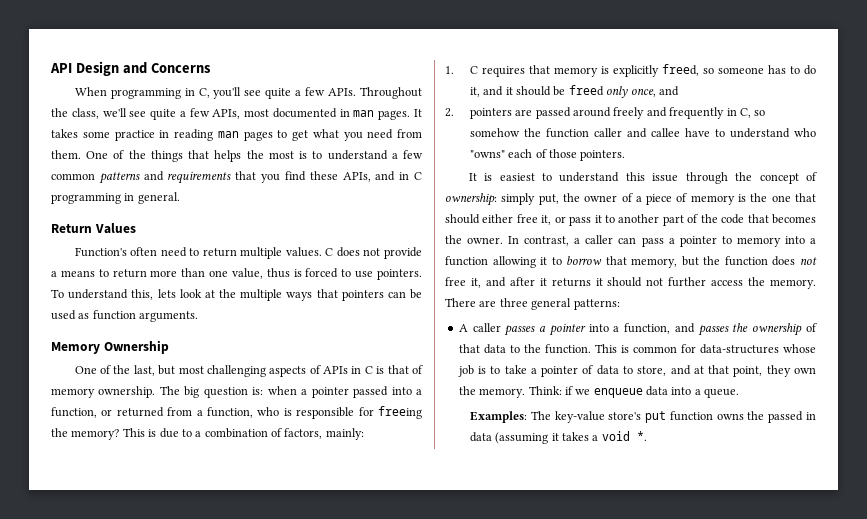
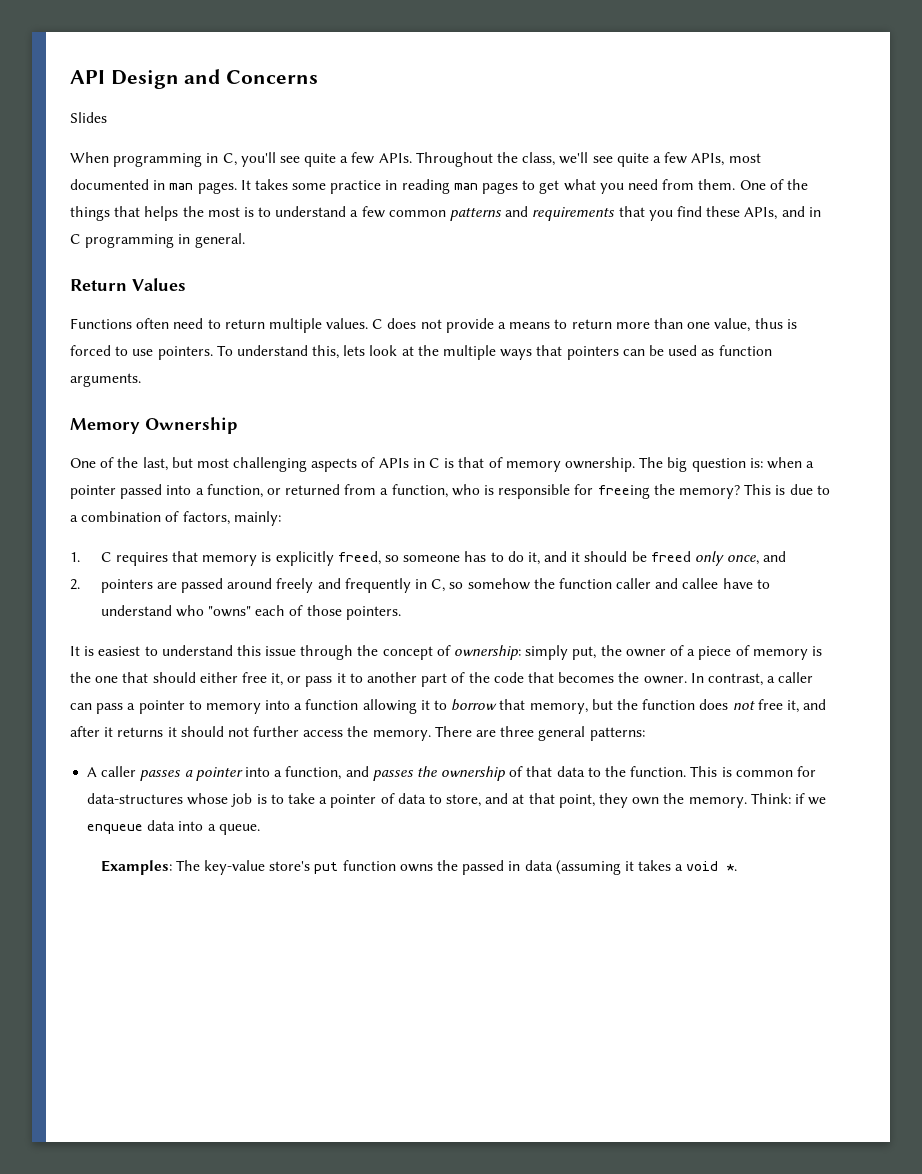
(211, 68) none -> [70,112,107,123] // Slides
[74,247,127,257] Function's -> [70,318,132,329] Functions

